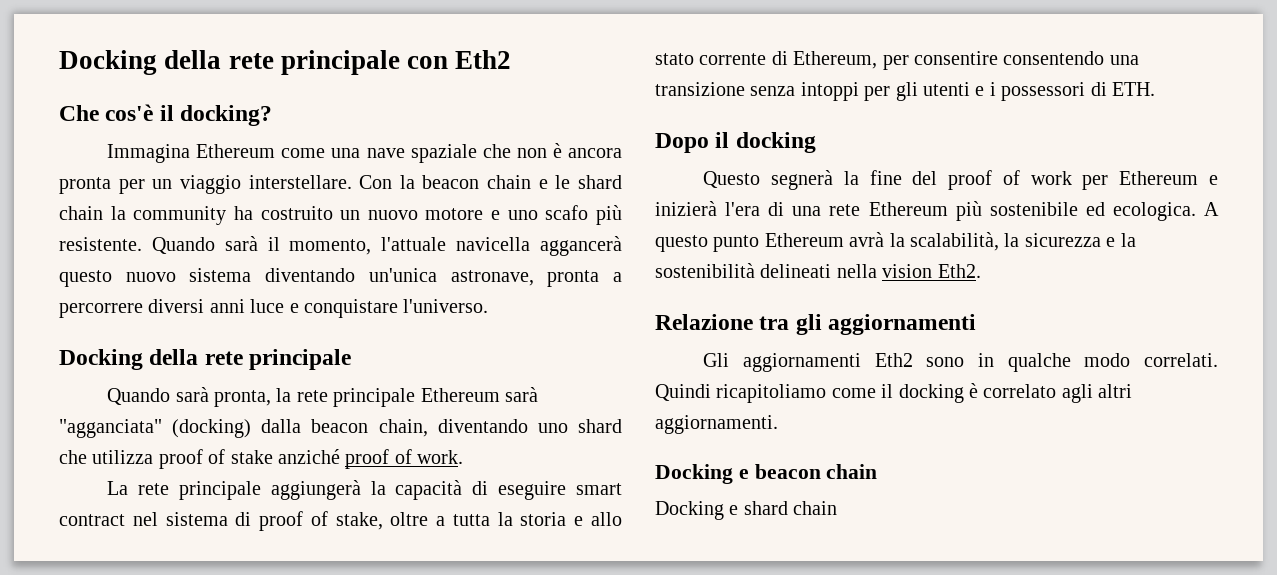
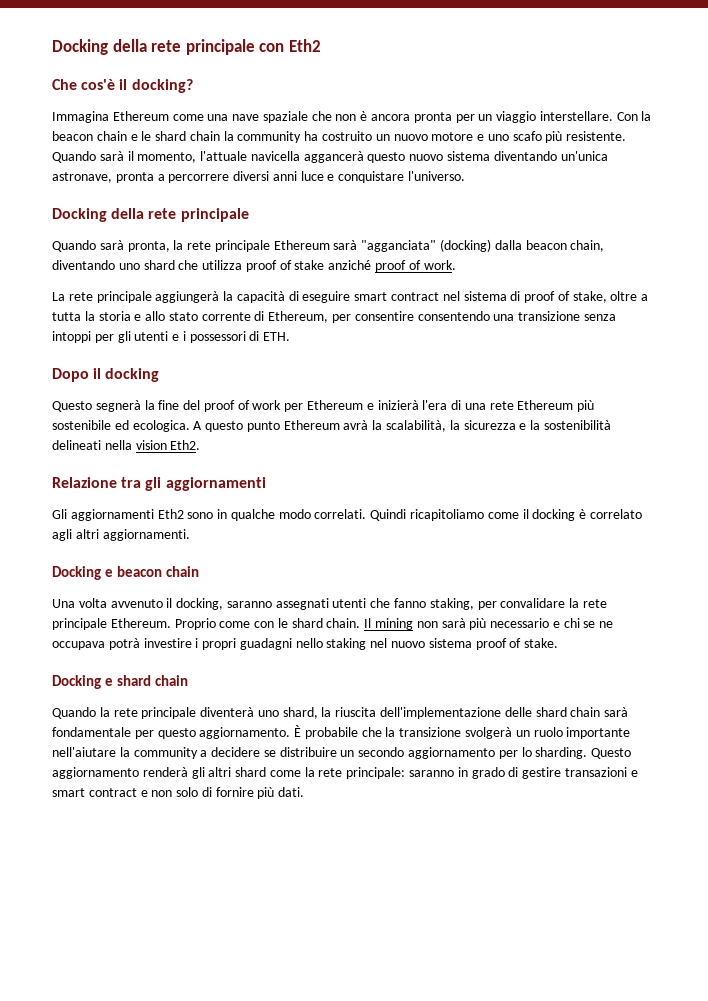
[655,501,838,520] Docking e shard chain -> [52,598,607,610] [52,618,614,630] [52,638,559,650] [52,675,188,689] [52,707,629,719] [52,725,631,739] [52,747,632,759] [52,767,638,779] [52,787,305,799] Una volta avvenuto il docking, saranno assegnati utenti che fanno staking, per convalidare la rete principale Ethereum. Proprio come con le shard chain. Il mining non sarà più necessario e chi se ne occupava potrà investire i propri guadagni nello staking nel nuovo sistema proof of stake. // Docking e shard chain // Quando la rete principale diventerà uno shard, la riuscita dell'implementazione delle shard chain sarà fondamentale per questo aggiornamento. È probabile che la transizione svolgerà un ruolo importante nell'aiutare la community a decidere se distribuire un secondo aggiornamento per lo sharding. Questo aggiornamento renderà gli altri shard come la rete principale: saranno in grado di gestire transazioni e smart contract e non solo di fornire più dati.

